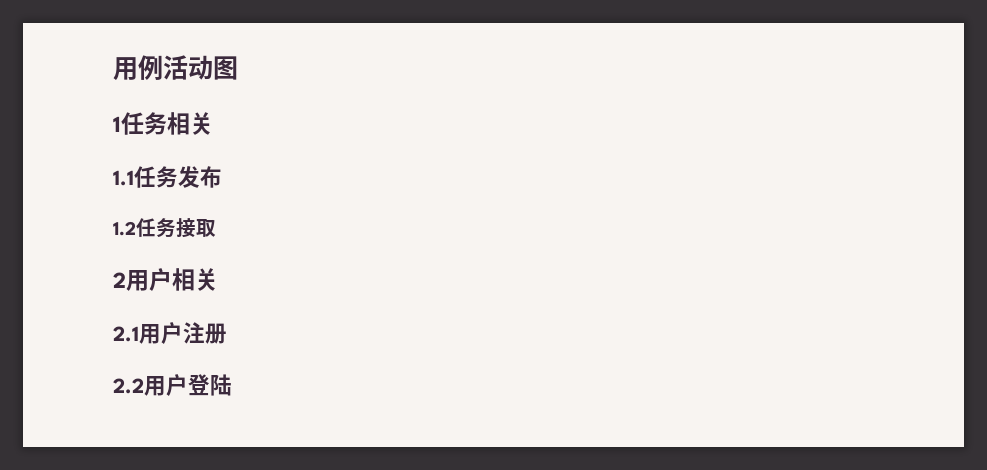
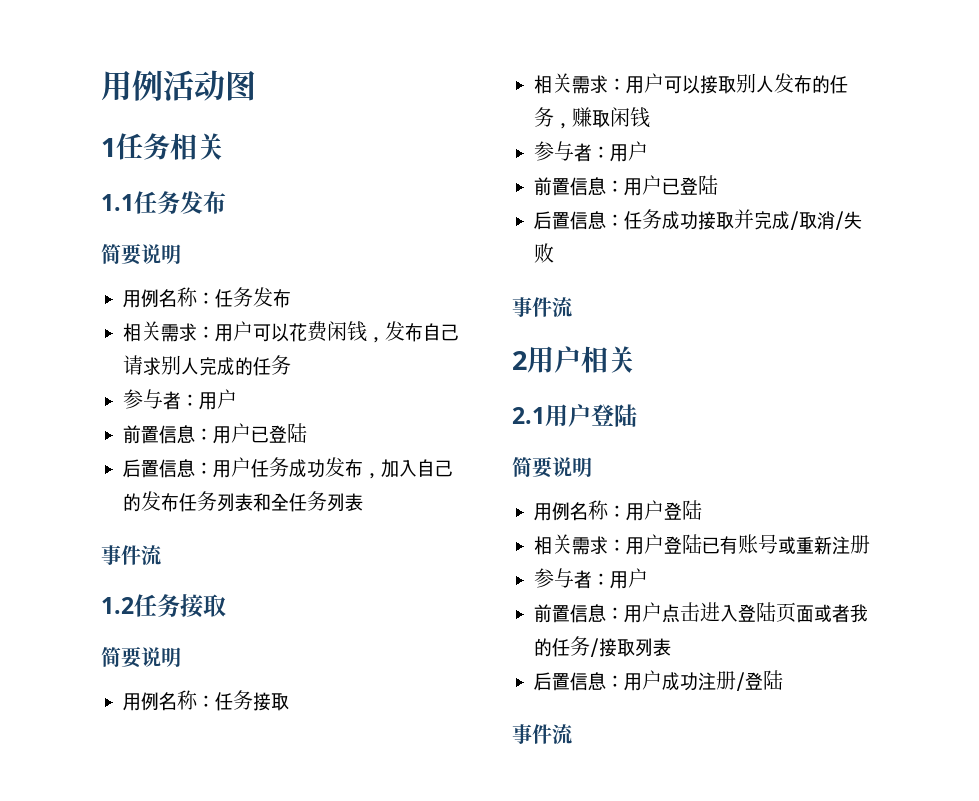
[113,218,216,238] 1.2任务接取 -> [101,244,181,265] [123,287,291,308] [123,321,459,343] [123,355,291,376] [123,389,237,410] [123,423,307,444] [123,457,453,479] [123,491,363,512] [101,545,162,565] [101,594,226,618] [101,647,181,668] [123,690,289,711] [534,73,848,94] [534,107,650,129] [534,141,648,162] [534,175,718,196] [534,209,862,230] [534,243,554,263] [512,297,573,317] 简要说明 // 用例名称：任务发布 // 相关需求：用户可以花费闲钱，发布自己请求别人完成的任务 // 参与者：用户 // 前置信息：用户已登陆 // 后置信息：用户任务成功发布，加入自己的发布任务列表和全任务列表 // 事件流 // 1.2任务接取 // 简要说明 // 用例名称：任务接取 // 相关需求：用户可以接取别人发布的任务，赚取闲钱 // 参与者：用户 // 前置信息：用户已登陆 // 后置信息：任务成功接取并完成/取消/失败 // 事件流
[183,322,227,344] [113,374,232,396] 注册 // 2.2用户登陆 -> [591,404,637,427] [512,457,592,478] [534,500,702,521] [534,534,870,555] [534,568,648,589] [534,602,868,623] [534,636,671,657] [534,670,783,691] [512,724,573,744] 登陆 // 简要说明 // 用例名称：用户登陆 // 相关需求：用户登陆已有账号或重新注册 // 参与者：用户 // 前置信息：用户点击进入登陆页面或者我的任务/接取列表 // 后置信息：用户成功注册/登陆 // 事件流

